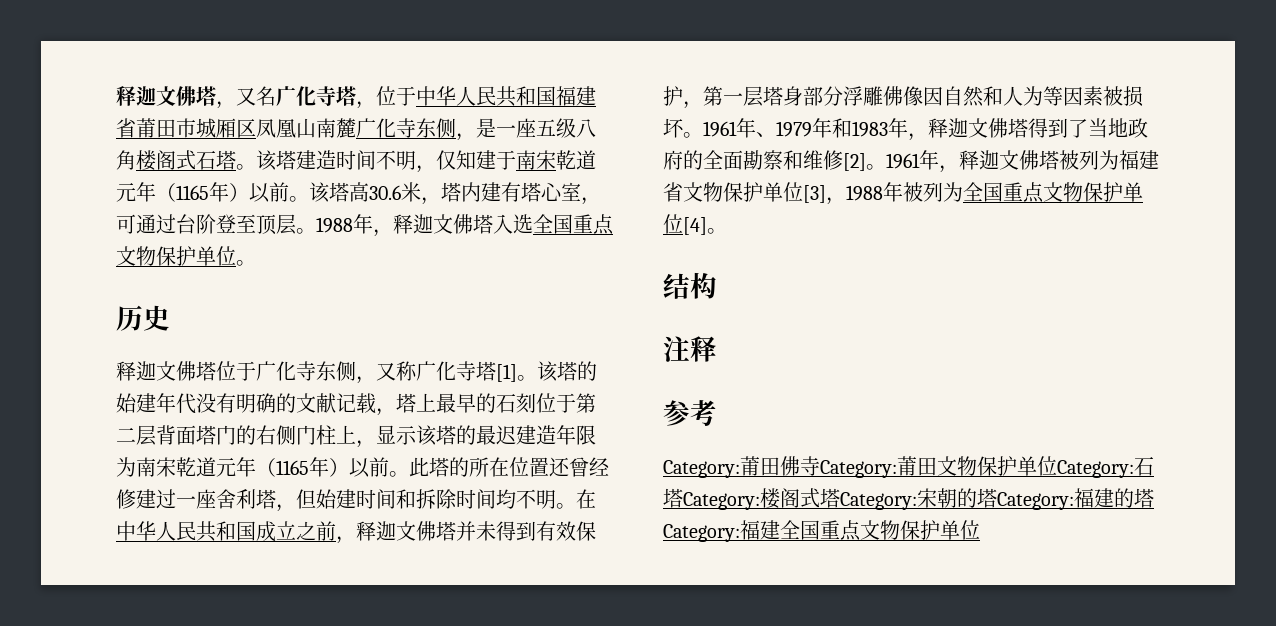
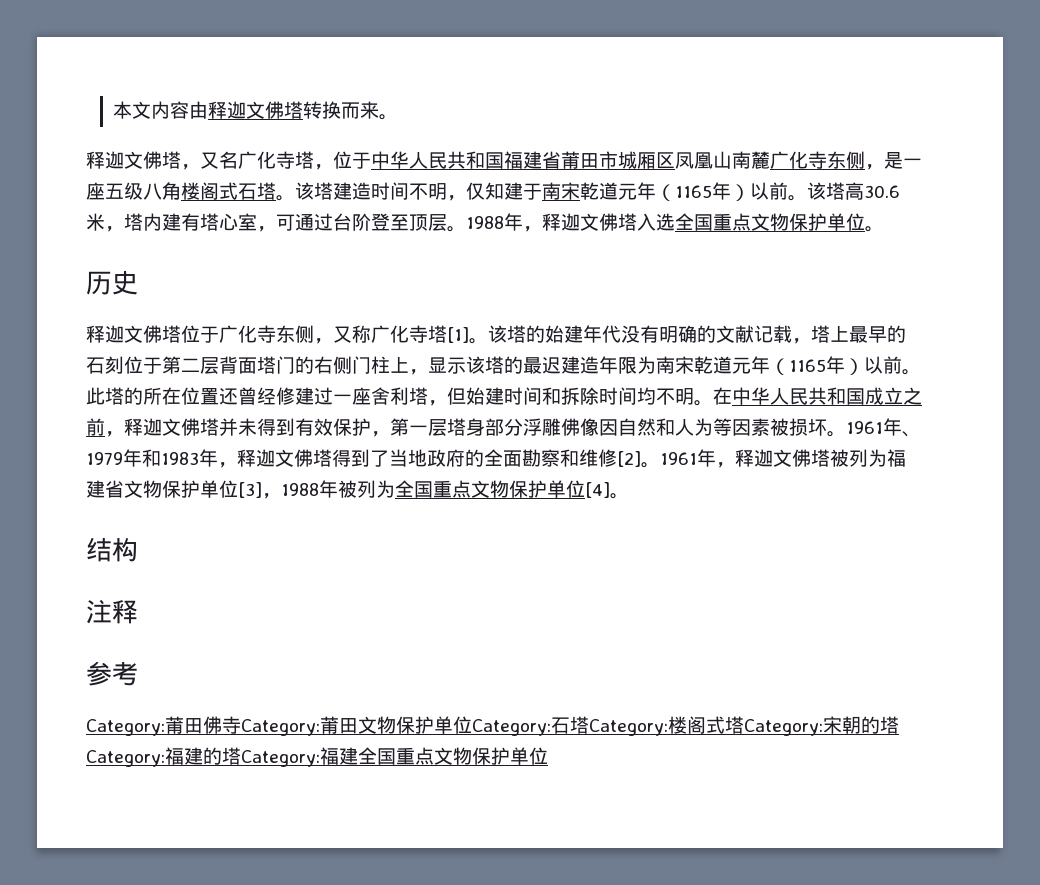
(116, 96) none -> [113,101,399,120] 本文内容由释迦文佛塔转换而来。 //

